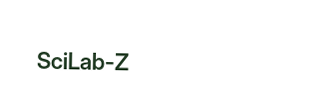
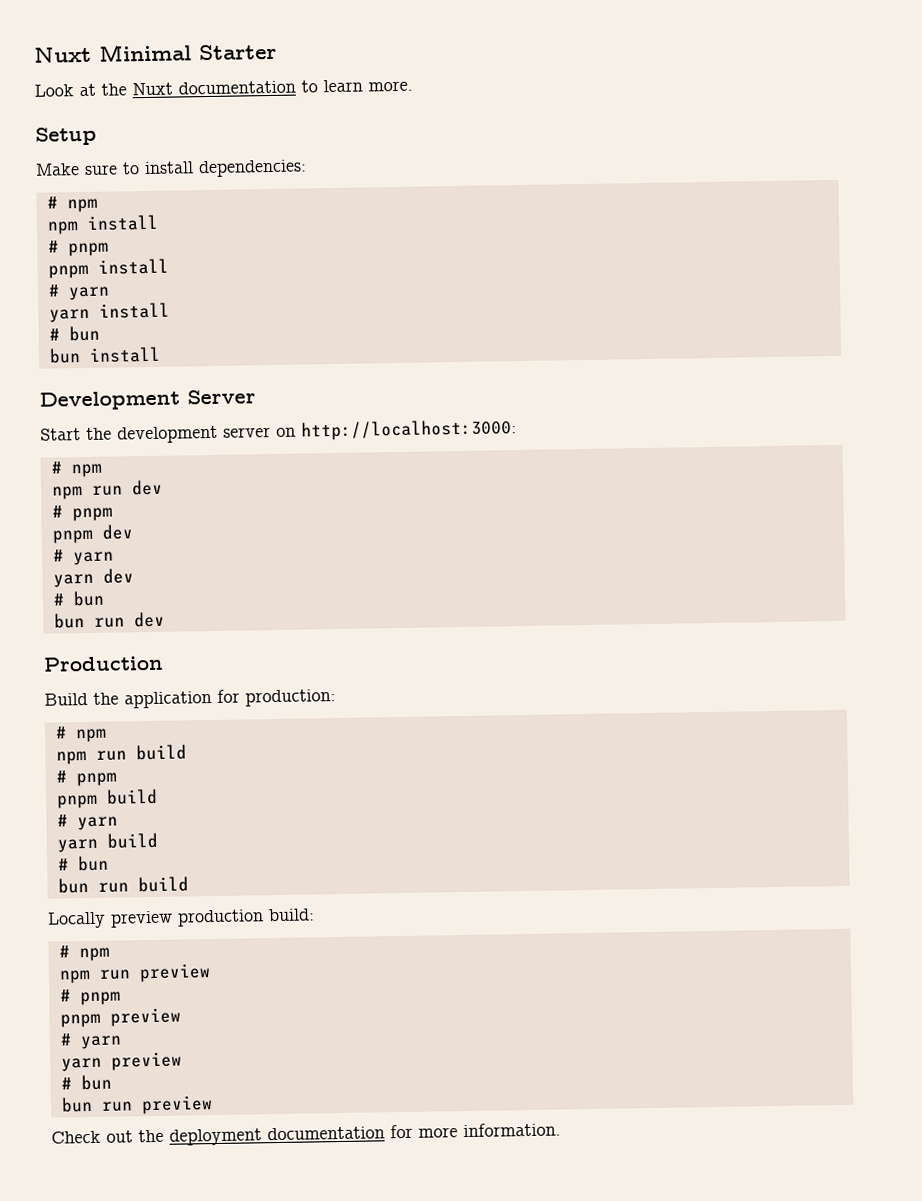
[36,51,129,71] SciLab-Z -> [34,43,277,63] [34,79,413,97] [35,126,97,146] [35,159,307,178] [46,196,98,213] [46,214,159,235] [47,240,109,257] [47,258,169,279] [47,284,110,301] [48,302,170,323] [48,325,100,342] [48,346,161,364] [39,389,256,411] [40,419,517,444] [50,461,102,478] [51,479,163,500] [51,505,113,522] [51,524,133,544] [52,549,114,566] [52,568,134,588] [52,590,105,607] [53,611,165,629] [43,655,164,672] [44,689,336,709] [54,726,107,743] [55,744,187,765] [55,770,117,787] [56,788,158,809] [56,814,118,831] [56,832,158,853] [57,855,109,872] [57,876,189,894] [47,908,315,929] [58,945,110,962] [58,963,211,984] [59,989,121,1006] [59,1007,181,1028] [59,1033,122,1050] [60,1051,182,1072] [60,1074,112,1091] [60,1095,213,1115] [51,1122,561,1146] Nuxt Minimal Starter // Look at the Nuxt documentation to learn more. // Setup // Make sure to install dependencies: // # npm // npm install // # pnpm // pnpm install // # yarn // yarn install // # bun // bun install // Development Server // Start the development server on http://localhost:3000: // # npm // npm run dev // # pnpm // pnpm dev // # yarn // yarn dev // # bun // bun run dev // Production // Build the application for production: // # npm // npm run build // # pnpm // pnpm build // # yarn // yarn build // # bun // bun run build // Locally preview production build: // # npm // npm run preview // # pnpm // pnpm preview // # yarn // yarn preview // # bun // bun run preview // Check out the deployment documentation for more information.

